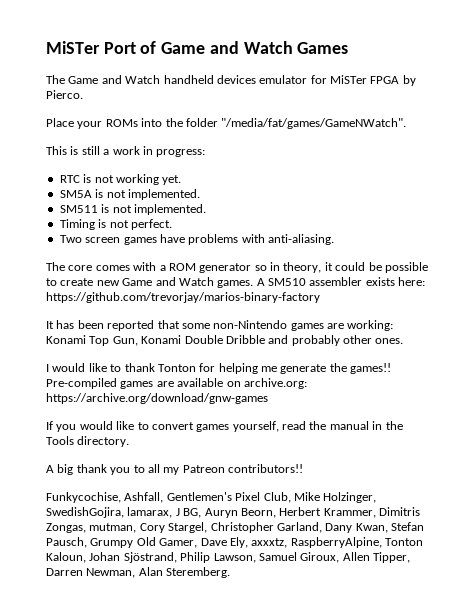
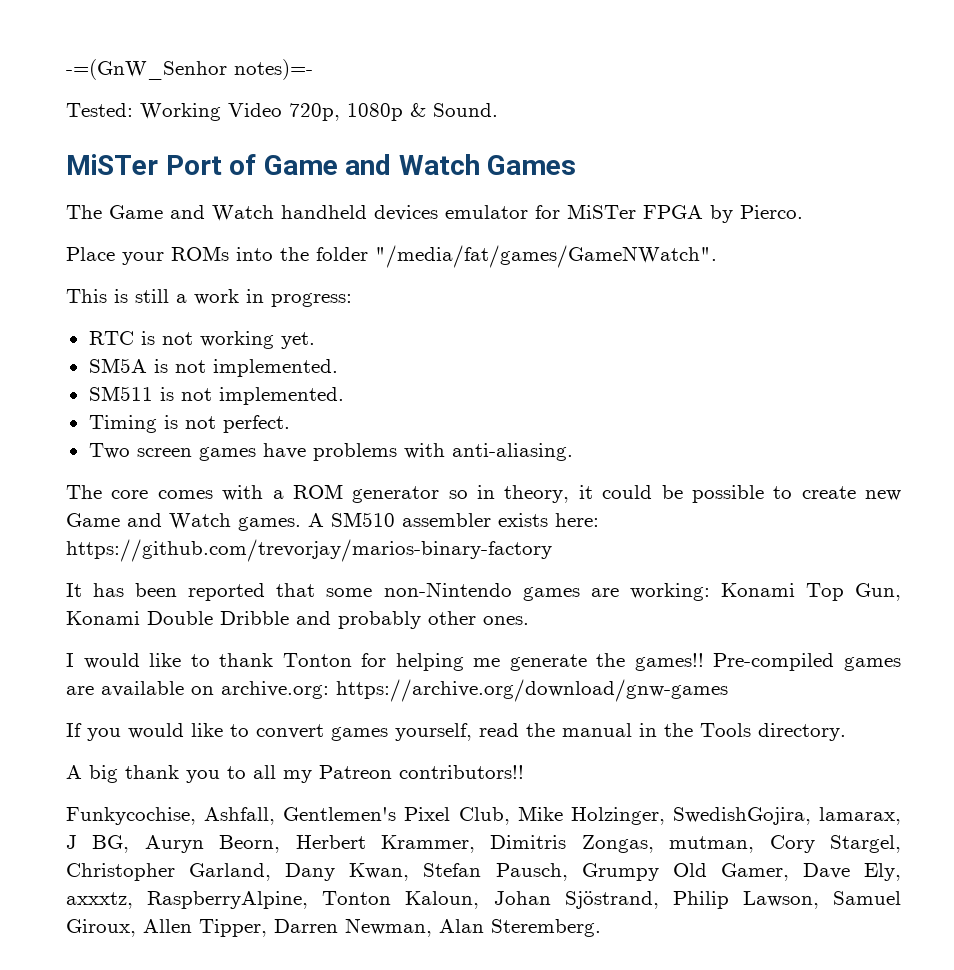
(46, 47) none -> [66,59,313,80] [66,103,498,121] -=(GnW_Senhor notes)=- // Tested: Working Video 720p, 1080p & Sound. //

